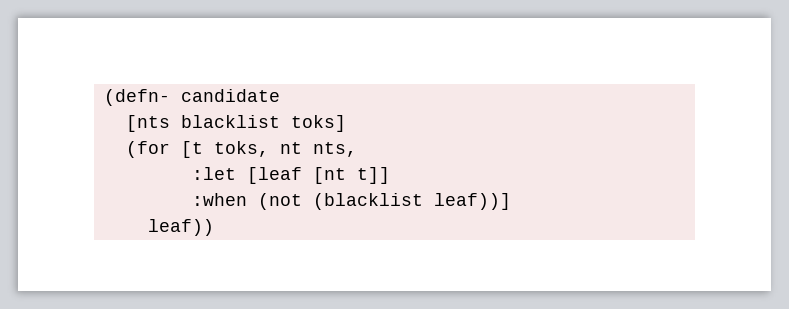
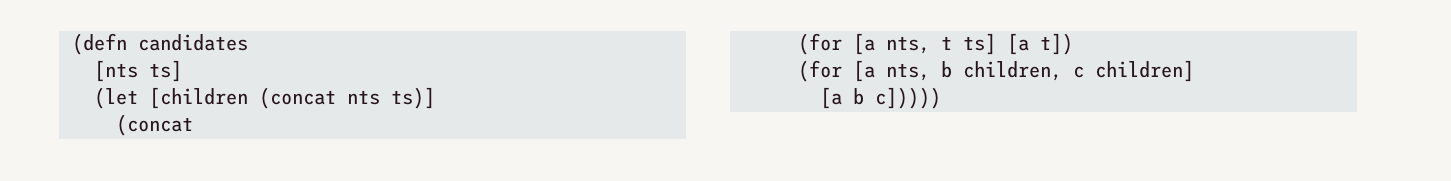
[103,89,280,106] (defn- candidate -> [71,33,248,55] (defn candidates
[180,115,346,132] [125,141,357,158] [191,167,390,184] [191,193,511,210] [147,219,214,236] blacklist toks] // (for [t toks, nt nts, // :let [leaf [nt t]] // :when (not (blacklist leaf))] // leaf)) -> [148,60,182,82] [93,87,435,109] [115,114,193,136] [797,33,1073,55] [797,60,1194,82] [819,87,941,109] ts] // (let [children (concat nts ts)] // (concat // (for [a nts, t ts] [a t]) // (for [a nts, b children, c children] // [a b c]))))

